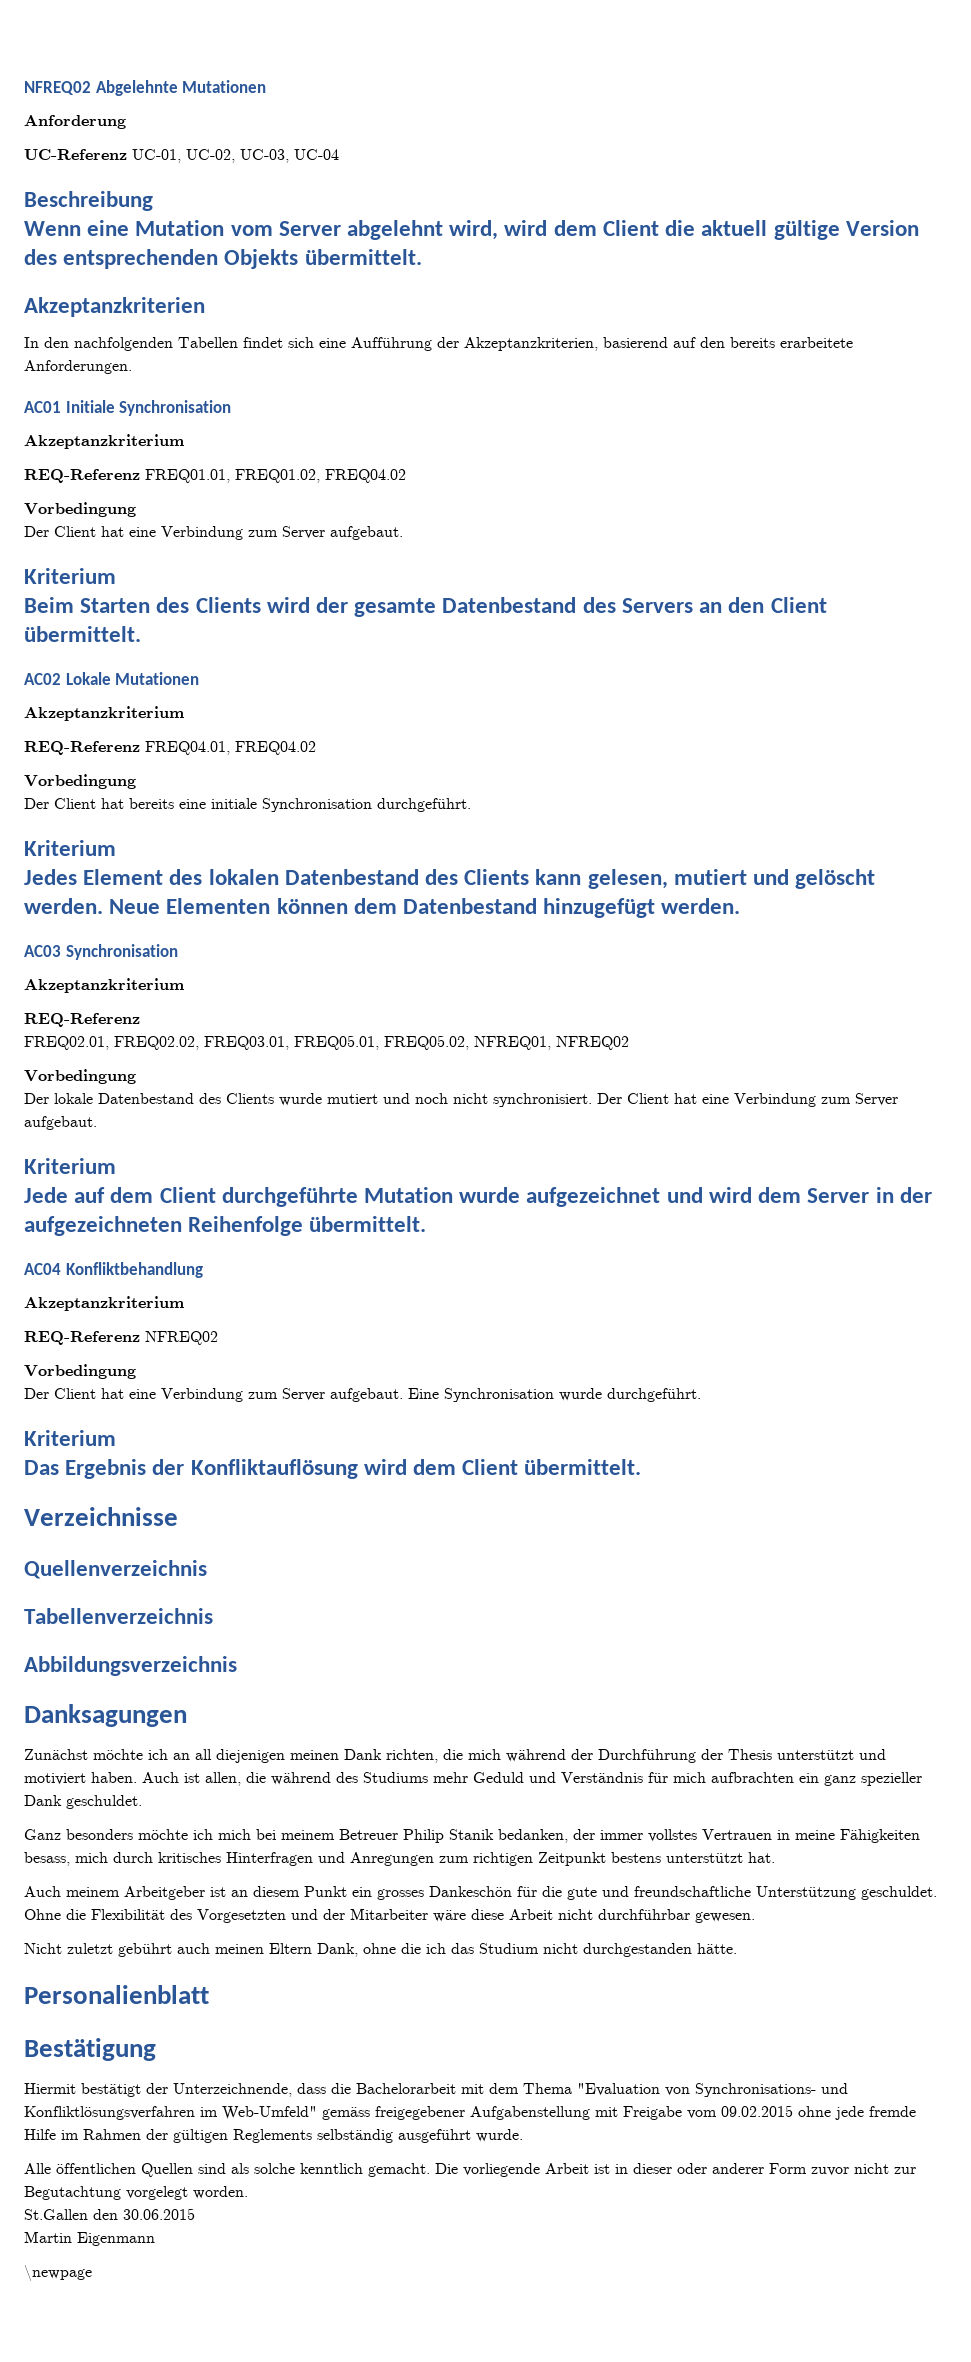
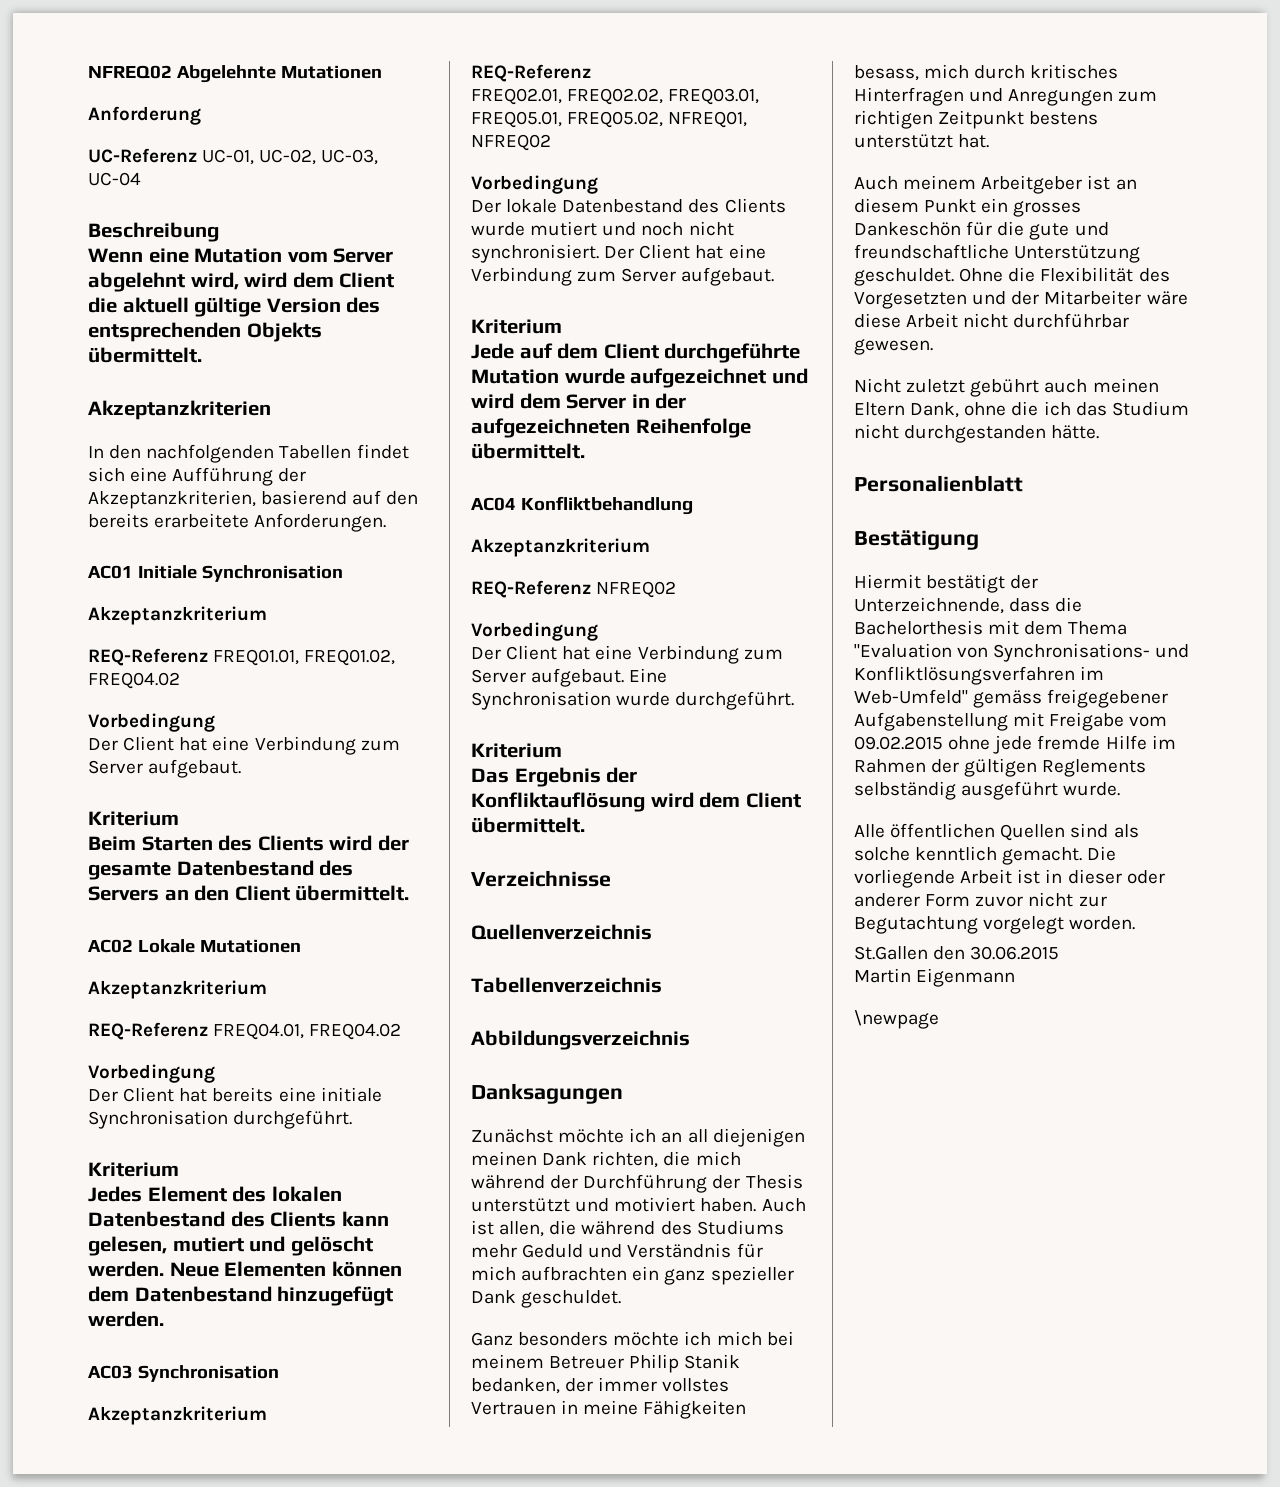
[356,2083,456,2094] Bachelorarbeit -> [854,620,983,635] Bachelorthesis

